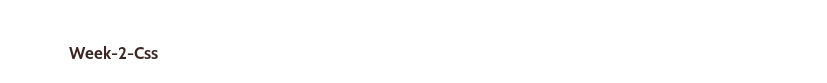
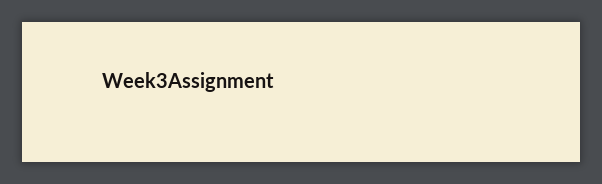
[69,46,158,59] Week-2-Css -> [102,72,274,92] Week3Assignment

